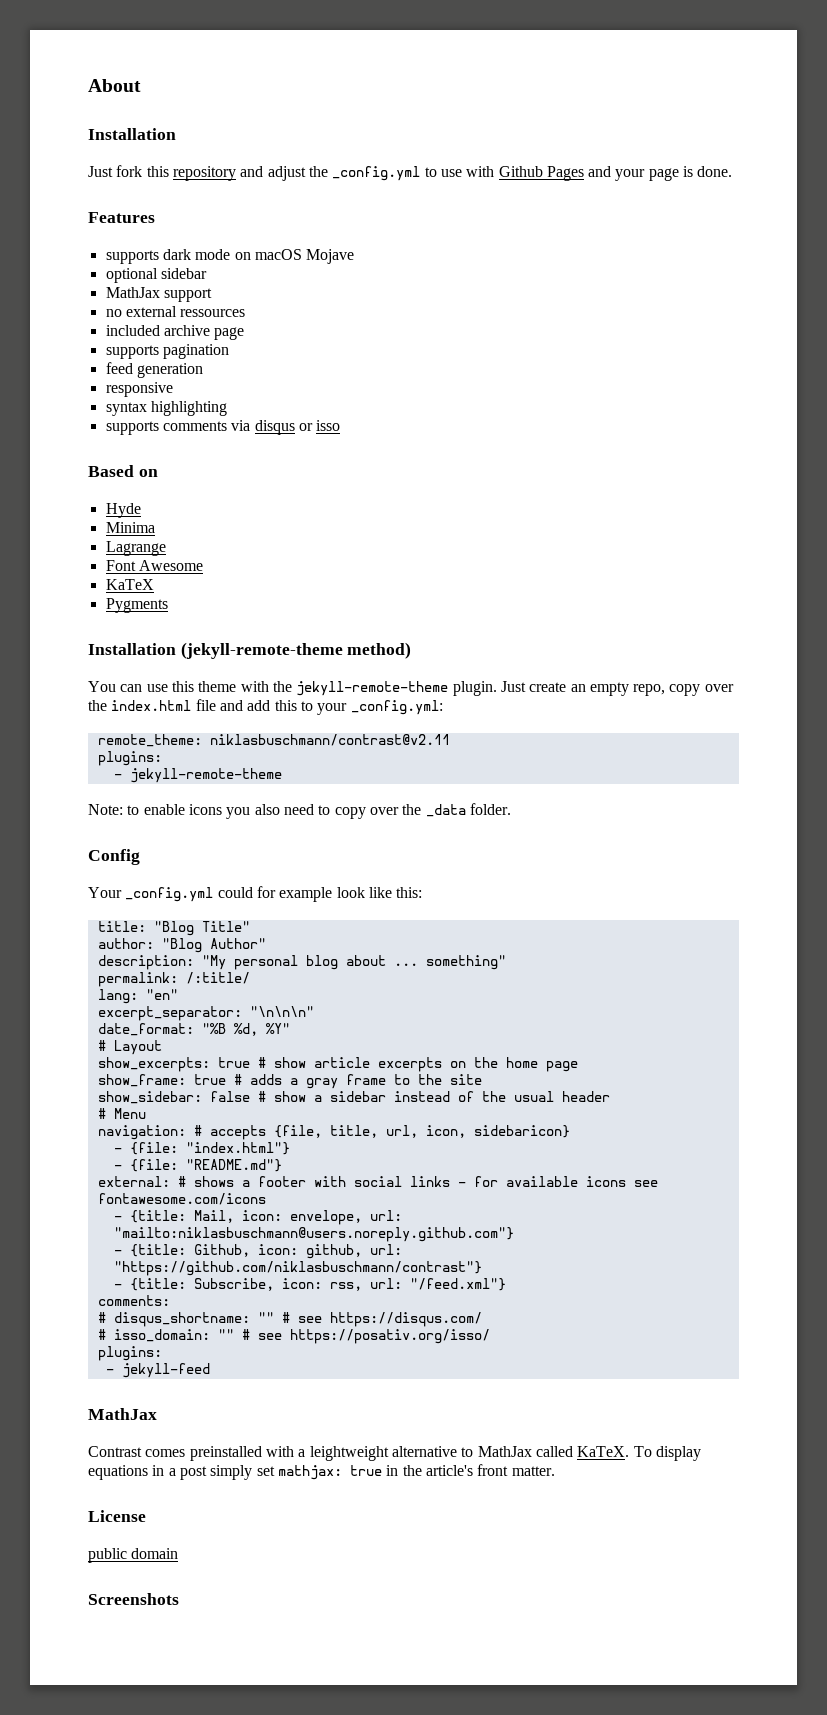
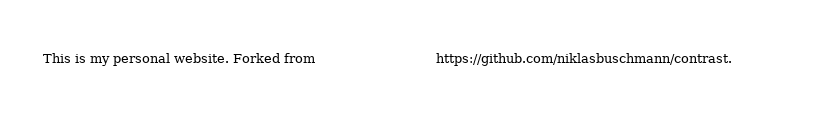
[88,79,141,92] [88,128,176,140] [88,165,733,181] [88,212,155,223] [105,249,355,264] [105,268,207,283] [105,287,212,302] [105,306,246,317] [105,325,245,340] [105,344,229,359] [105,362,203,378] [105,382,173,397] [105,401,227,416] [105,420,341,435] [88,465,158,477] [105,503,141,518] [105,522,155,533] [105,541,166,556] [105,560,203,571] [105,579,154,590] [105,598,168,613] [88,642,412,659] [88,681,734,696] [88,699,443,715] [97,734,450,747] [97,751,162,766] [113,768,282,783] [88,803,511,819] [88,849,140,865] [88,886,423,902] [97,921,250,936] [97,938,266,953] [97,955,506,970] [97,972,250,987] [97,989,178,1004] [97,1006,314,1021] [97,1023,290,1036] [97,1040,162,1055] [97,1057,578,1072] [97,1074,482,1089] [97,1091,610,1104] [97,1108,146,1119] [97,1125,570,1140] [113,1142,290,1155] [113,1159,282,1172] [97,1176,658,1187] [97,1193,266,1205] [113,1210,402,1225] [113,1227,514,1242] [113,1244,402,1259] [113,1261,482,1276] [113,1278,506,1291] [97,1295,170,1306] [97,1312,482,1327] [97,1329,490,1344] [97,1346,162,1361] [105,1363,210,1378] [88,1408,157,1420] [88,1446,701,1461] [88,1464,555,1480] [88,1510,146,1522] [88,1548,179,1563] [88,1593,179,1605] About // Installation // Just fork this repository and adjust the _config.yml to use with Github Pages and your page is done. // Features // supports dark mode on macOS Mojave // optional sidebar // MathJax support // no external ressources // included archive page // supports pagination // feed generation // responsive // syntax highlighting // supports comments via disqus or isso // Based on // Hyde // Minima // Lagrange // Font Awesome // KaTeX // Pygments // Installation (jekyll-remote-theme method) // You can use this theme with the jekyll-remote-theme plugin. Just create an empty repo, copy over the index.html file and add this to your _config.yml: // remote_theme: niklasbuschmann/contrast@v2.11 // plugins: // - jekyll-remote-theme // Note: to enable icons you also need to copy over the _data folder. // Config // Your _config.yml could for example look like this: // title: "Blog Title" // author: "Blog Author" // description: "My personal blog about ... something" // permalink: /:title/ // lang: "en" // excerpt_separator: "\n\n\n" // date_format: "%B %d, %Y" // # Layout // show_excerpts: true # show article excerpts on the home page // show_frame: true # adds a gray frame to the site // show_sidebar: false # show a sidebar instead of the usual header // # Menu // navigation: # accepts {file, title, url, icon, sidebaricon} // - {file: "index.html"} // - {file: "README.md"} // external: # shows a footer with social links - for available icons see fontawesome.com/icons // - {title: Mail, icon: envelope, url: "mailto:niklasbuschmann@users.noreply.github.com"} // - {title: Github, icon: github, url: "https://github.com/niklasbuschmann/contrast"} // - {title: Subscribe, icon: rss, url: "/feed.xml"} // comments: // # disqus_shortname: "" # see https://disqus.com/ // # isso_domain: "" # see https://posativ.org/isso/ // plugins: // - jekyll-feed // MathJax // Contrast comes preinstalled with a leightweight alternative to MathJax called KaTeX. To display equations in a post simply set mathjax: true in the article's front matter. // License // public domain // Screenshots -> [43,53,732,66] This is my personal website. Forked from https://github.com/niklasbuschmann/contrast.

